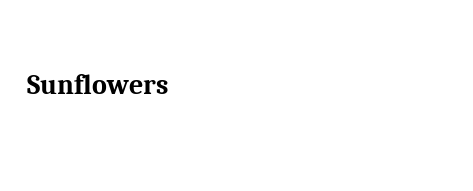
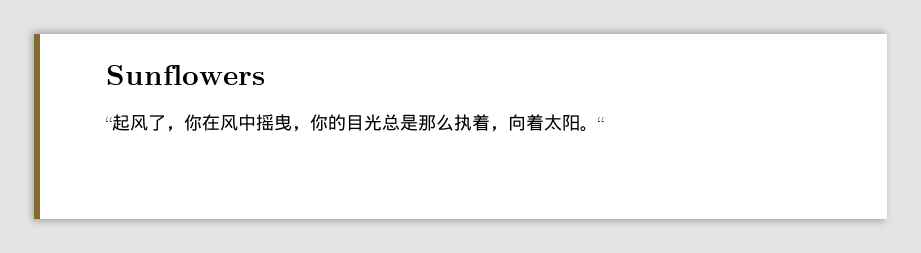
(168, 84) none -> [105,114,604,132] // “起风了，你在风中摇曳，你的目光总是那么执着，向着太阳。“

